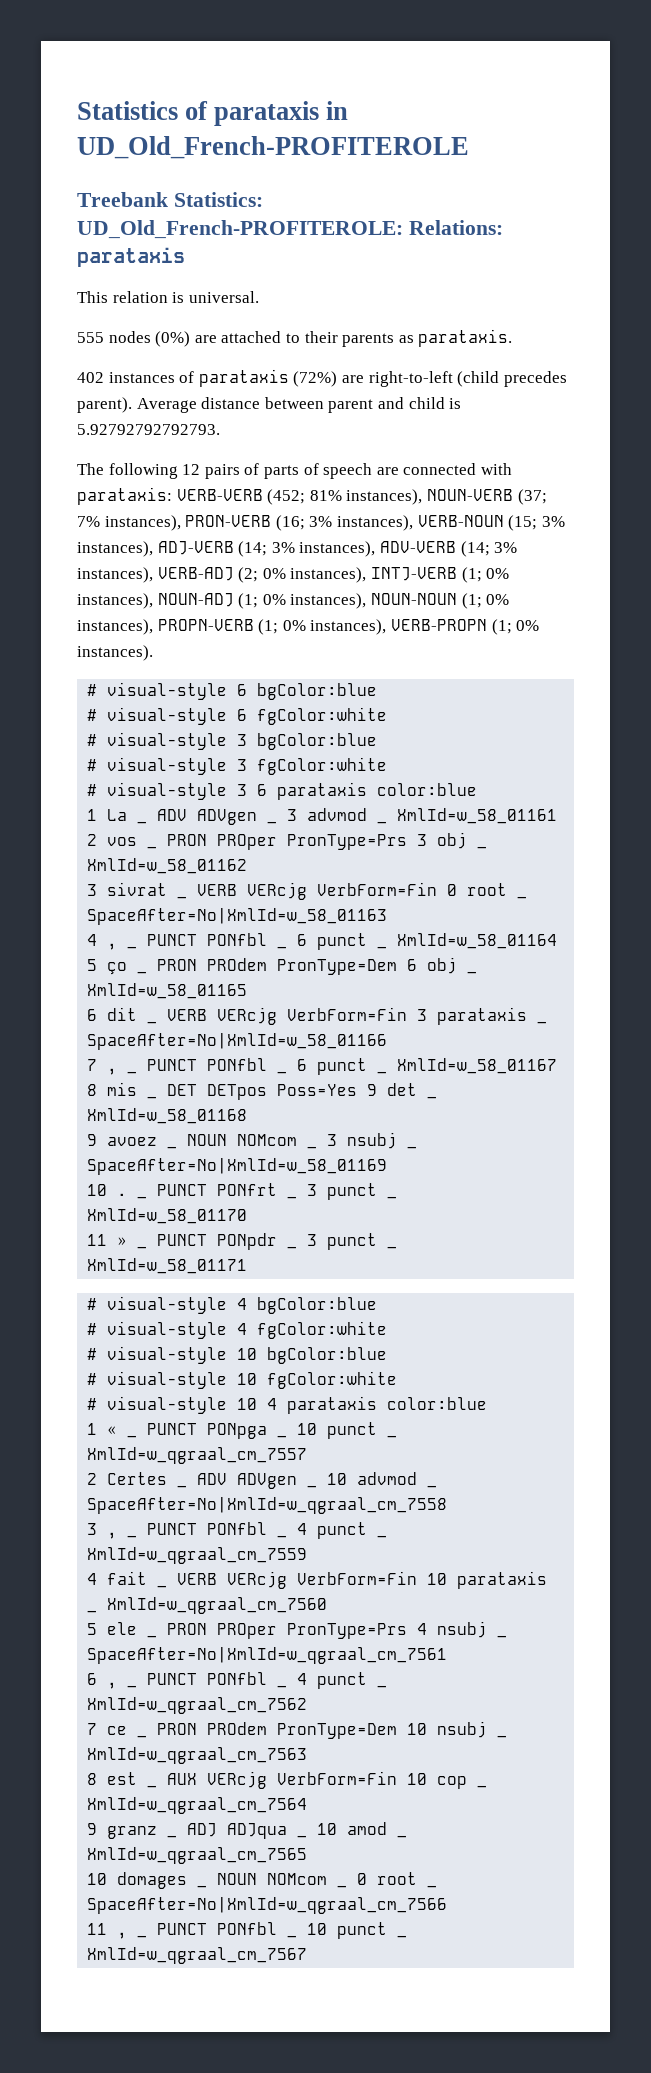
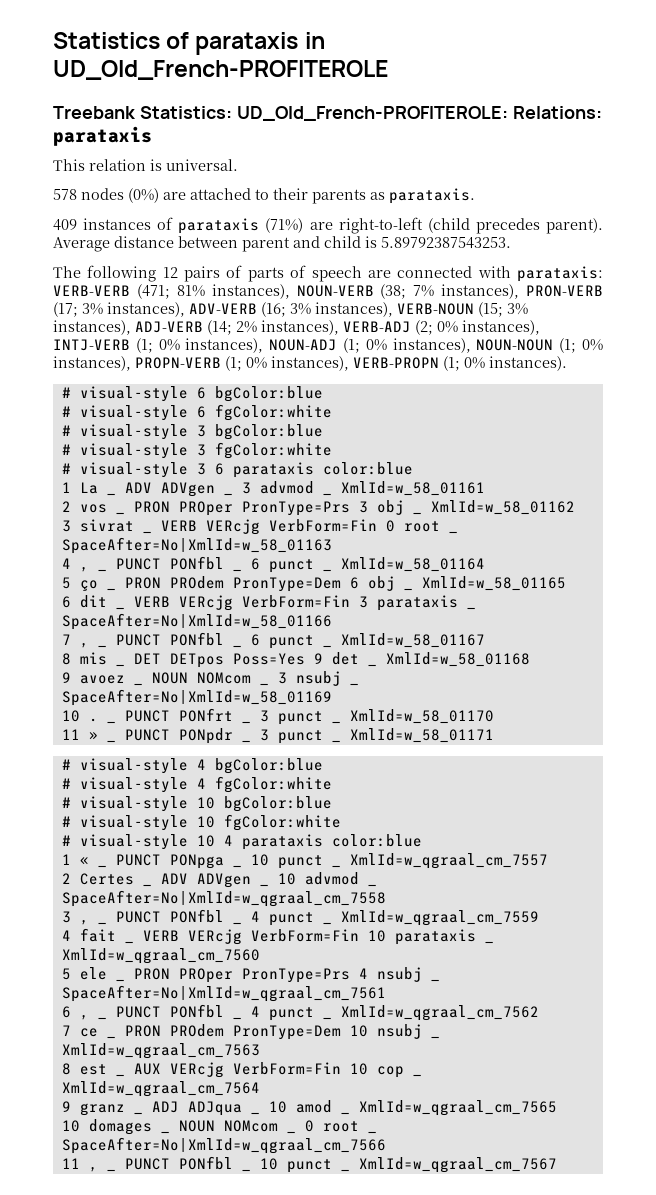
[77,332,104,343] 555 -> [53,189,77,200] 578
[77,372,104,383] 402 -> [53,219,77,231] 409
[293,371,338,387] (72%) -> [265,218,304,233] (71%)
[77,424,220,435] 5.92792792792793. -> [381,237,511,249] 5.89792387543253.
[267,489,306,505] (452; -> [136,284,170,299] (471;
[517,489,547,505] (37; -> [380,284,407,299] (38;
(272, 521) none -> [53,302,257,317] (17; 3% instances), ADV-VERB
[271,541,518,557] 3% instances), ADV-VERB (14; 3% -> [236,321,257,333] 2%

